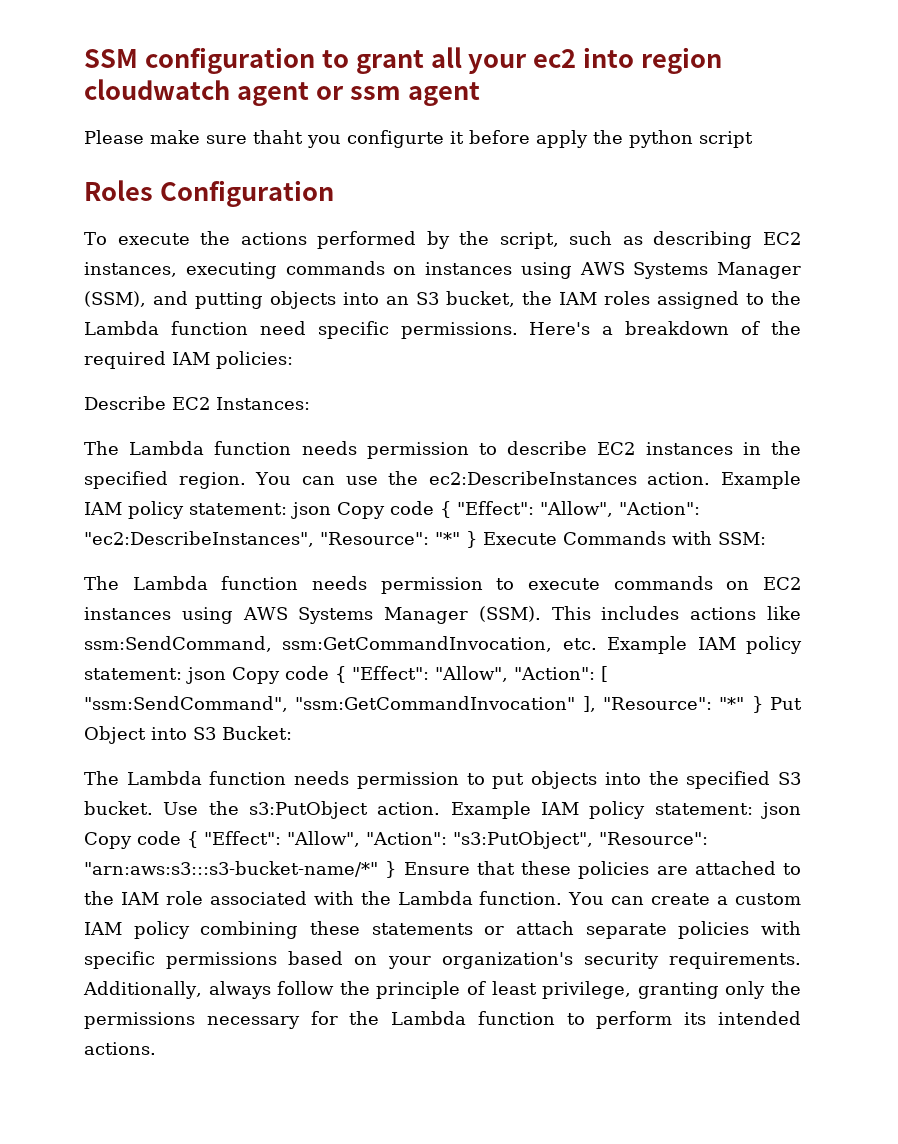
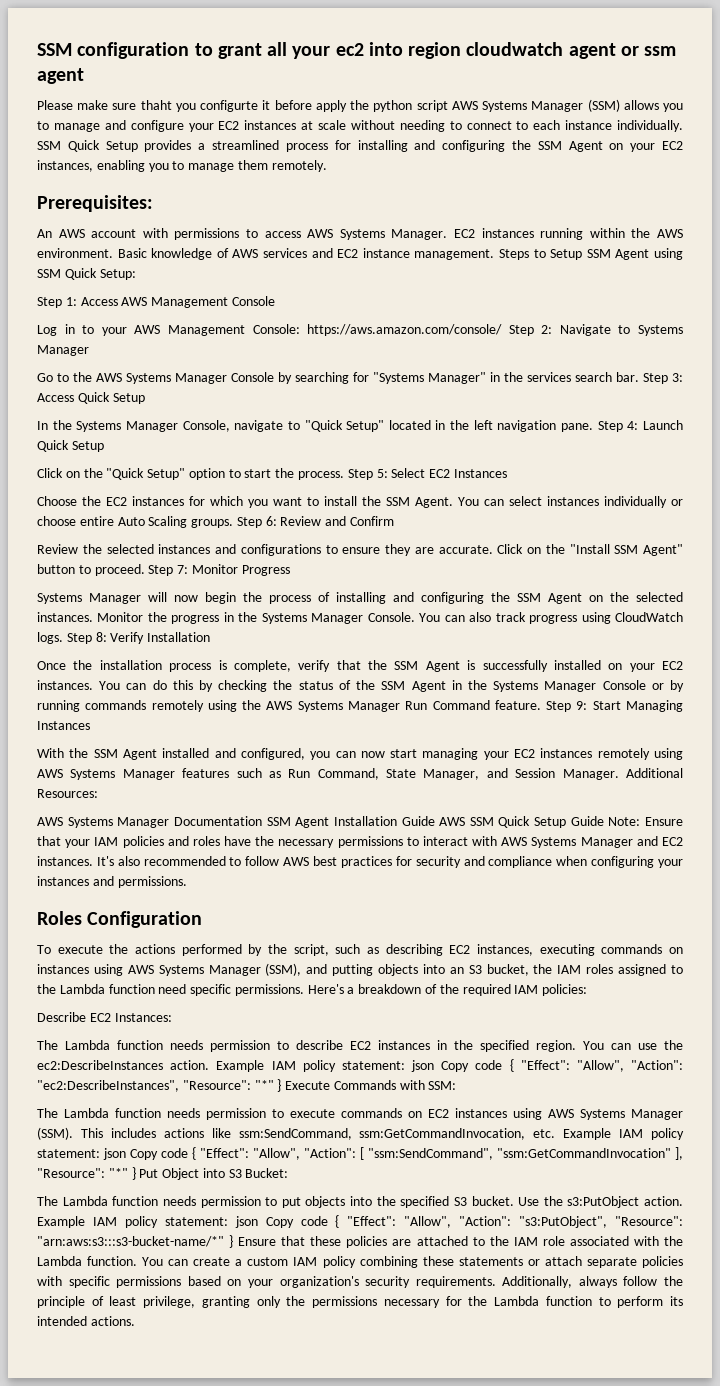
(753, 139) none -> [451,99,684,112] [37,120,683,132] [37,140,683,152] [37,160,327,172] [37,195,153,212] [37,228,684,240] [37,248,684,260] [37,268,136,280] [37,296,275,308] [37,324,684,336] [37,345,89,356] [37,372,683,384] [37,392,145,404] [37,420,683,432] [37,440,104,452] [37,468,507,480] [37,496,683,508] [37,516,395,528] [37,544,683,556] [37,564,290,576] [37,592,683,604] [37,612,683,624] [37,632,211,644] [37,660,683,672] [37,680,685,692] [37,700,684,712] [37,721,90,730] [37,748,683,760] [37,768,683,780] [37,789,98,798] [37,816,683,828] [37,836,683,848] [37,856,684,868] [37,876,187,888] AWS Systems Manager (SSM) allows you to manage and configure your EC2 instances at scale without needing to connect to each instance individually. SSM Quick Setup provides a streamlined process for installing and configuring the SSM Agent on your EC2 instances, enabling you to manage them remotely. // Prerequisites: // An AWS account with permissions to access AWS Systems Manager. EC2 instances running within the AWS environment. Basic knowledge of AWS services and EC2 instance management. Steps to Setup SSM Agent using SSM Quick Setup: // Step 1: Access AWS Management Console // Log in to your AWS Management Console: https://aws.amazon.com/console/ Step 2: Navigate to Systems Manager // Go to the AWS Systems Manager Console by searching for "Systems Manager" in the services search bar. Step 3: Access Quick Setup // In the Systems Manager Console, navigate to "Quick Setup" located in the left navigation pane. Step 4: Launch Quick Setup // Click on the "Quick Setup" option to start the process. Step 5: Select EC2 Instances // Choose the EC2 instances for which you want to install the SSM Agent. You can select instances individually or choose entire Auto Scaling groups. Step 6: Review and Confirm // Review the selected instances and configurations to ensure they are accurate. Click on the "Install SSM Agent" button to proceed. Step 7: Monitor Progress // Systems Manager will now begin the process of installing and configuring the SSM Agent on the selected instances. Monitor the progress in the Systems Manager Console. You can also track progress using CloudWatch logs. Step 8: Verify Installation // Once the installation process is complete, verify that the SSM Agent is successfully installed on your EC2 instances. You can do this by checking the status of the SSM Agent in the Systems Manager Console or by running commands remotely using the AWS Systems Manager Run Command feature. Step 9: Start Managing Instances // With the SSM Agent installed and configured, you can now start managing your EC2 instances remotely using AWS Systems Manager features such as Run Command, State Manager, and Session Manager. Additional Resources: // AWS Systems Manager Documentation SSM Agent Installation Guide AWS SSM Quick Setup Guide Note: Ensure that your IAM policies and roles have the necessary permissions to interact with AWS Systems Manager and EC2 instances. It's also recommended to follow AWS best practices for security and compliance when configuring your instances and permissions.

